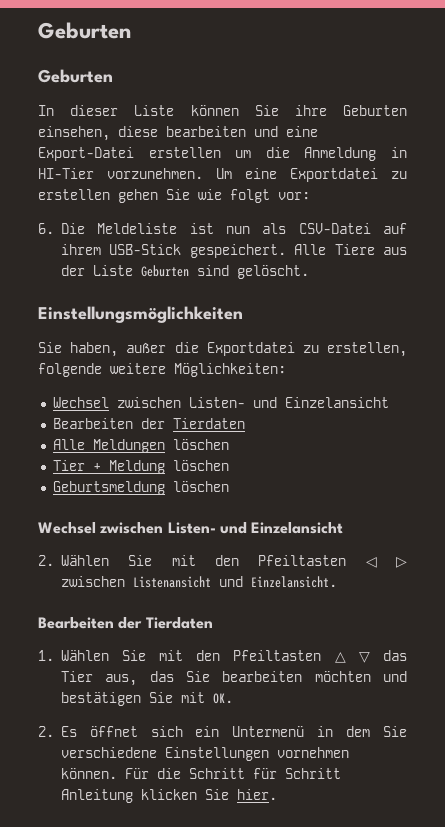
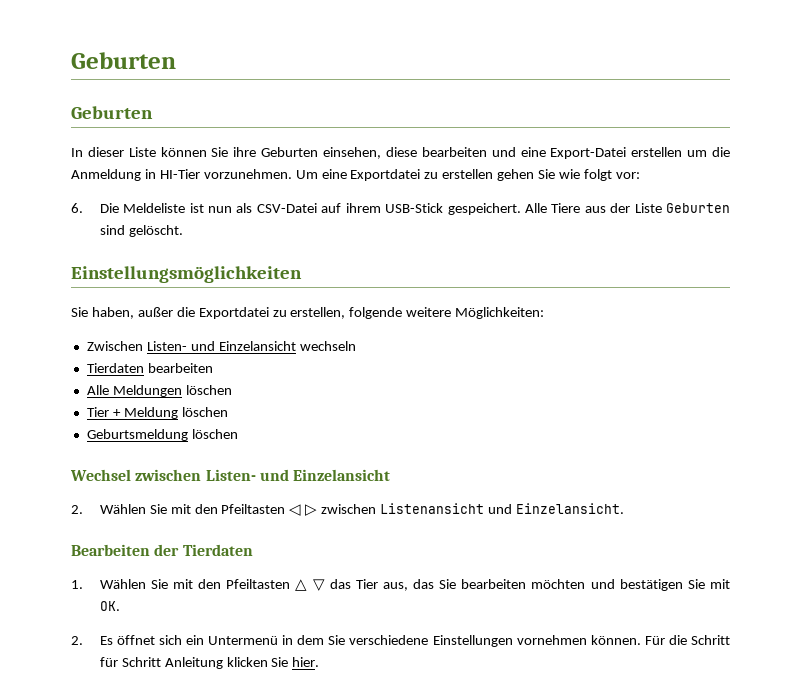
[52,397,389,408] [52,418,245,429] Wechsel zwischen Listen- und Einzelansicht // Bearbeiten der Tierdaten -> [86,341,356,351] [86,363,213,373] Zwischen Listen- und Einzelansicht wechseln // Tierdaten bearbeiten

